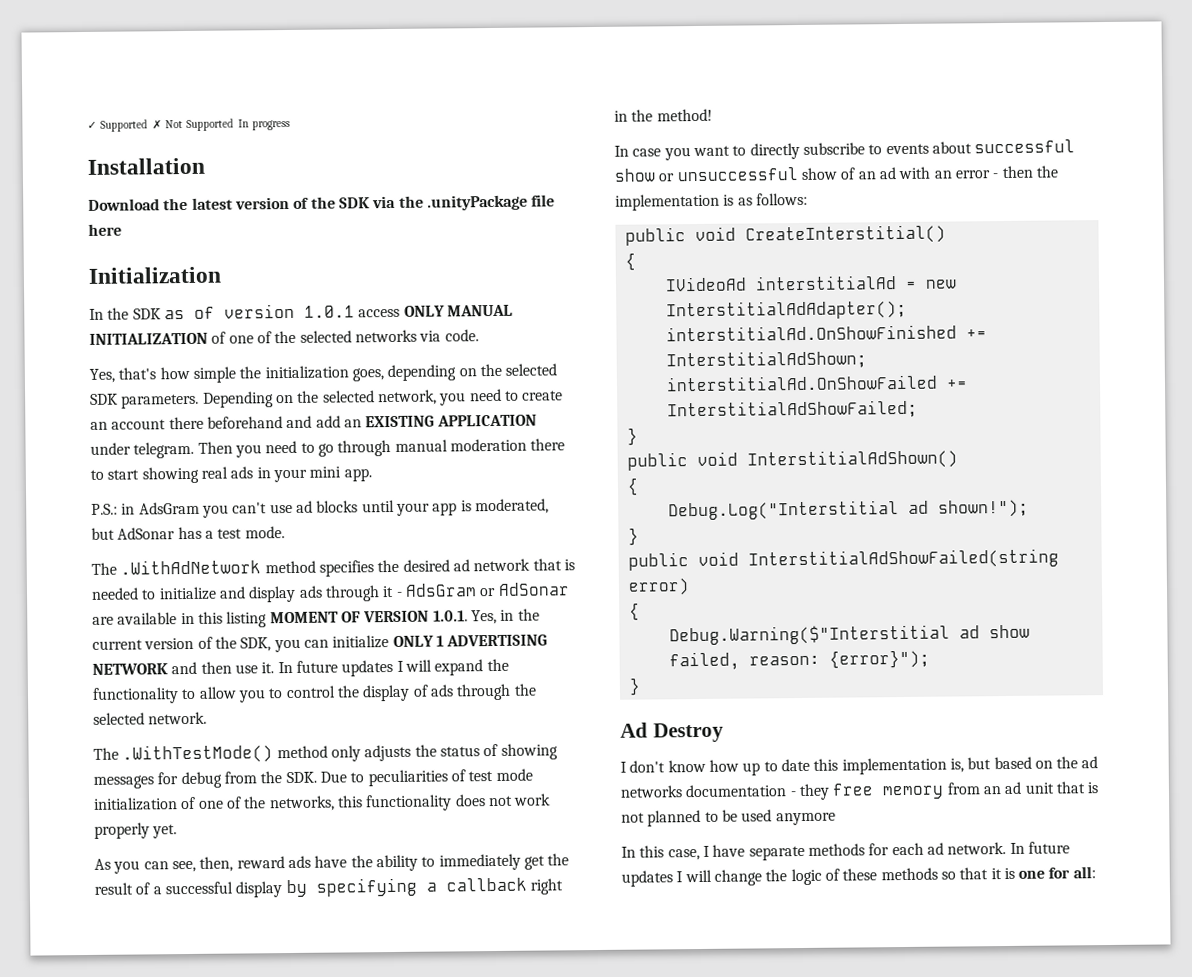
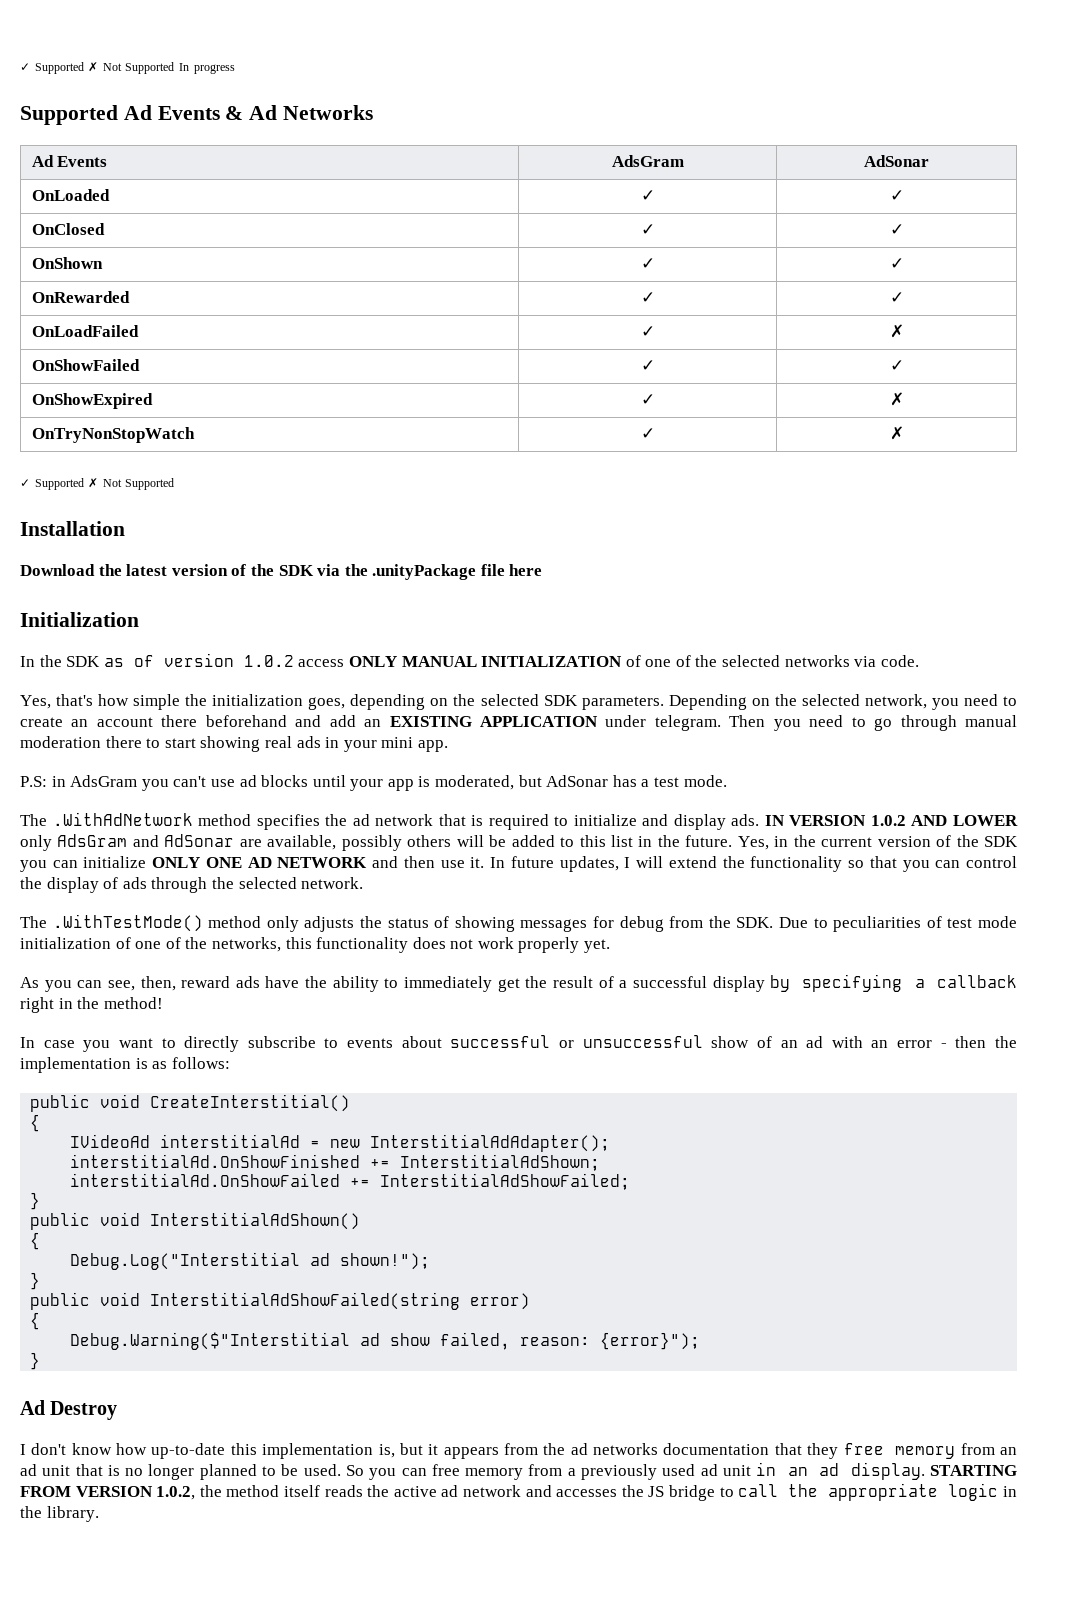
(290, 125) none -> [20,105,374,125] [31,155,108,167] [611,155,684,167] [864,155,929,167] [31,189,110,201] [640,190,655,201] [889,190,904,201] [31,223,105,235] [640,224,655,235] [889,224,904,235] [31,257,103,269] [640,258,655,269] [889,258,904,269] [31,291,130,303] [640,292,655,303] [889,292,904,303] [31,325,139,337] [640,326,655,337] [889,324,904,338] [31,359,140,371] [640,360,655,371] [889,360,904,371] [31,393,153,409] [640,394,655,405] [889,392,904,406] [31,427,195,443] [640,428,655,439] [889,426,904,440] [20,478,175,490] // Supported Ad Events & Ad Networks // Ad Events | AdsGram | AdSonar // OnLoaded | ✓ | ✓ // OnClosed | ✓ | ✓ // OnShown | ✓ | ✓ // OnRewarded | ✓ | ✓ // OnLoadFailed | ✓ | ✗ // OnShowFailed | ✓ | ✓ // OnShowExpired | ✓ | ✗ // OnTryNonStopWatch | ✓ | ✗ // ✓ Supported ✗ Not Supported
[303,305,355,318] 1.0.1 -> [243,655,294,667] 1.0.2
[91,503,118,515] P.S.: -> [20,776,47,787] P.S:
[402,559,450,572] desired -> (348, 820) none
[91,587,139,600] needed -> [488,814,549,830] required
[298,582,570,602] [92,610,468,628] ads through it - AdsGram or AdSonar are available in this listing MOMENT OF VERSION 1.0.1. -> [731,814,1018,826] [20,834,733,851] ads. IN VERSION 1.0.2 AND LOWER only AdsGram and AdSonar are available, possibly others will be added to this list in the future.
[240,637,272,652] SDK, -> [984,836,1019,847] SDK
[435,634,548,647] 1 ADVERTISING -> [205,857,272,868] ONE AD
[341,659,484,677] updates I will expand -> [559,856,717,872] updates, I will extend
[181,686,284,703] to allow you to -> [848,856,961,872] so that you can
[614,168,656,182] show -> (551, 1041) none
[742,758,810,776] up to date -> [151,1443,226,1459] up-to-date
[993,756,1053,770] based on -> [428,1443,539,1459] it appears from
[789,791,797,797] - -> [774,1443,802,1455] that
[621,812,645,823] not -> [125,1464,195,1480] no longer
[741,809,836,826] [621,841,1070,861] [621,866,1096,887] used anymore // In this case, I have separate methods for each ad network. In future updates I will change the logic of these methods so that it is one for all: -> [303,1462,1018,1480] [20,1483,1018,1501] [20,1506,99,1522] used. So you can free memory from a previously used ad unit in an ad display. STARTING FROM VERSION 1.0.2, the method itself reads the active ad network and accesses the JS bridge to call the appropriate logic in the library.

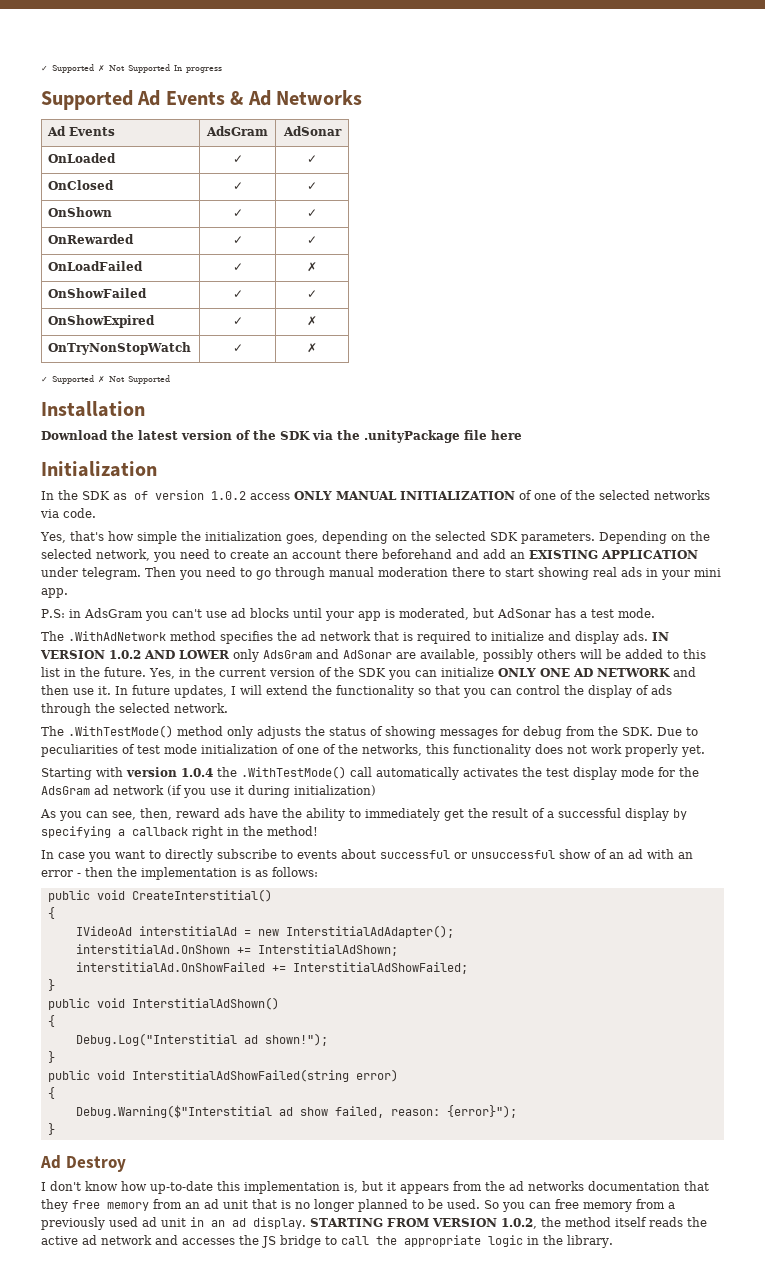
(611, 946) none -> [41,766,699,780] [41,785,376,798] // Starting with version 1.0.4 the .WithTestMode() call automatically activates the test display mode for the AdsGram ad network (if you use it during initialization)
[70,1154,361,1168] interstitialAd.OnShowFinished -> [75,944,230,954] interstitialAd.OnShown

